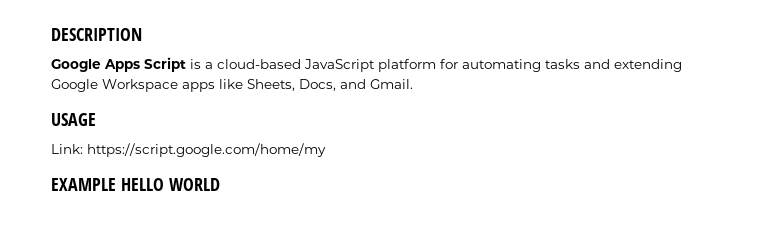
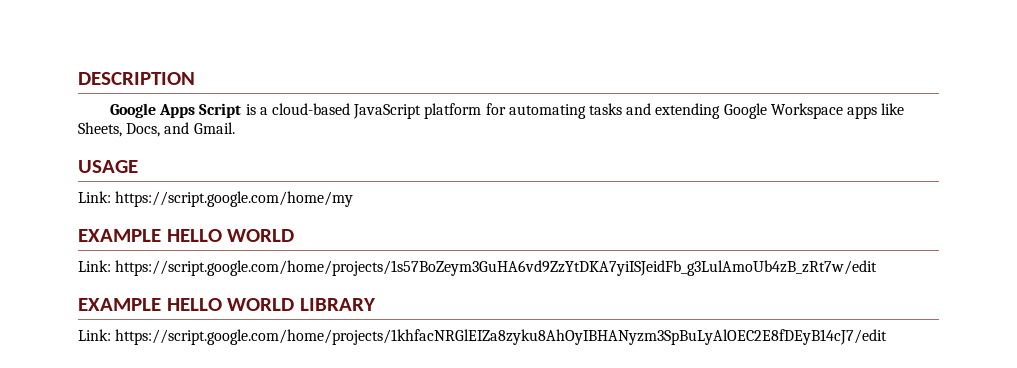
(220, 184) none -> [78,260,878,276] [78,298,376,311] [78,329,888,345] // Link: https://script.google.com/home/projects/1s57BoZeym3GuHA6vd9ZzYtDKA7yiISJeidFb_g3LulAmoUb4zB_zRt7w/edit // EXAMPLE HELLO WORLD LIBRARY // Link: https://script.google.com/home/projects/1khfacNRGlEIZa8zyku8AhOyIBHANyzm3SpBuLyAlOEC2E8fDEyB14cJ7/edit

